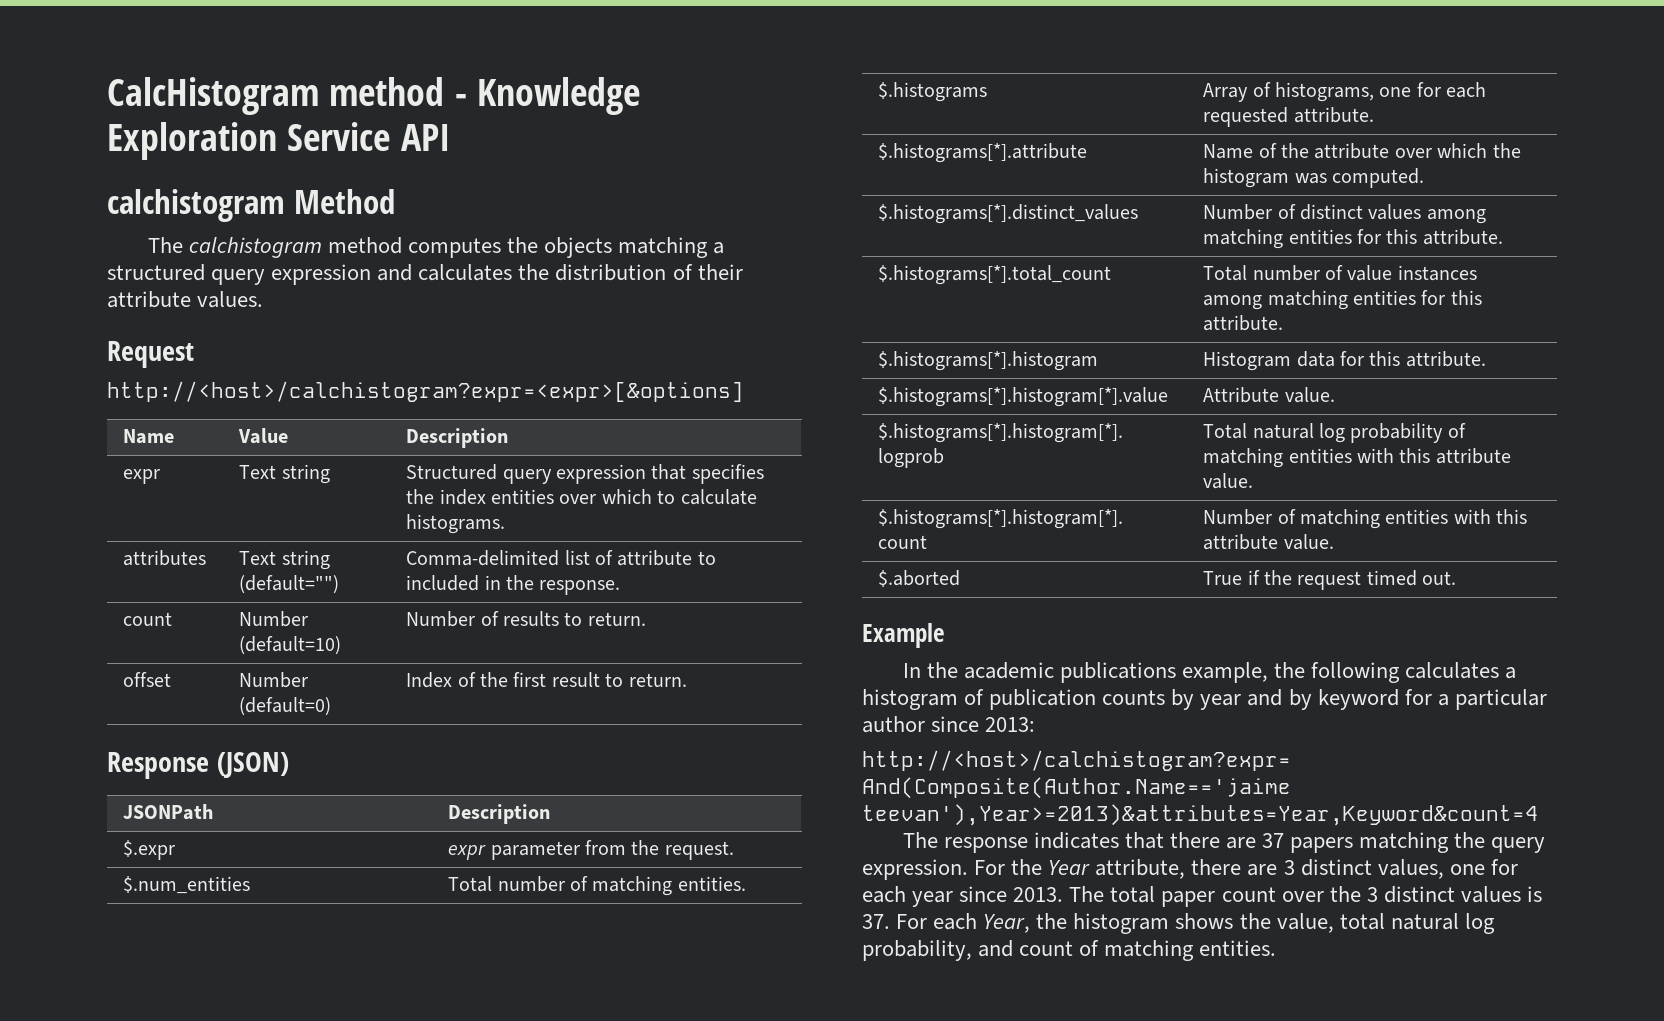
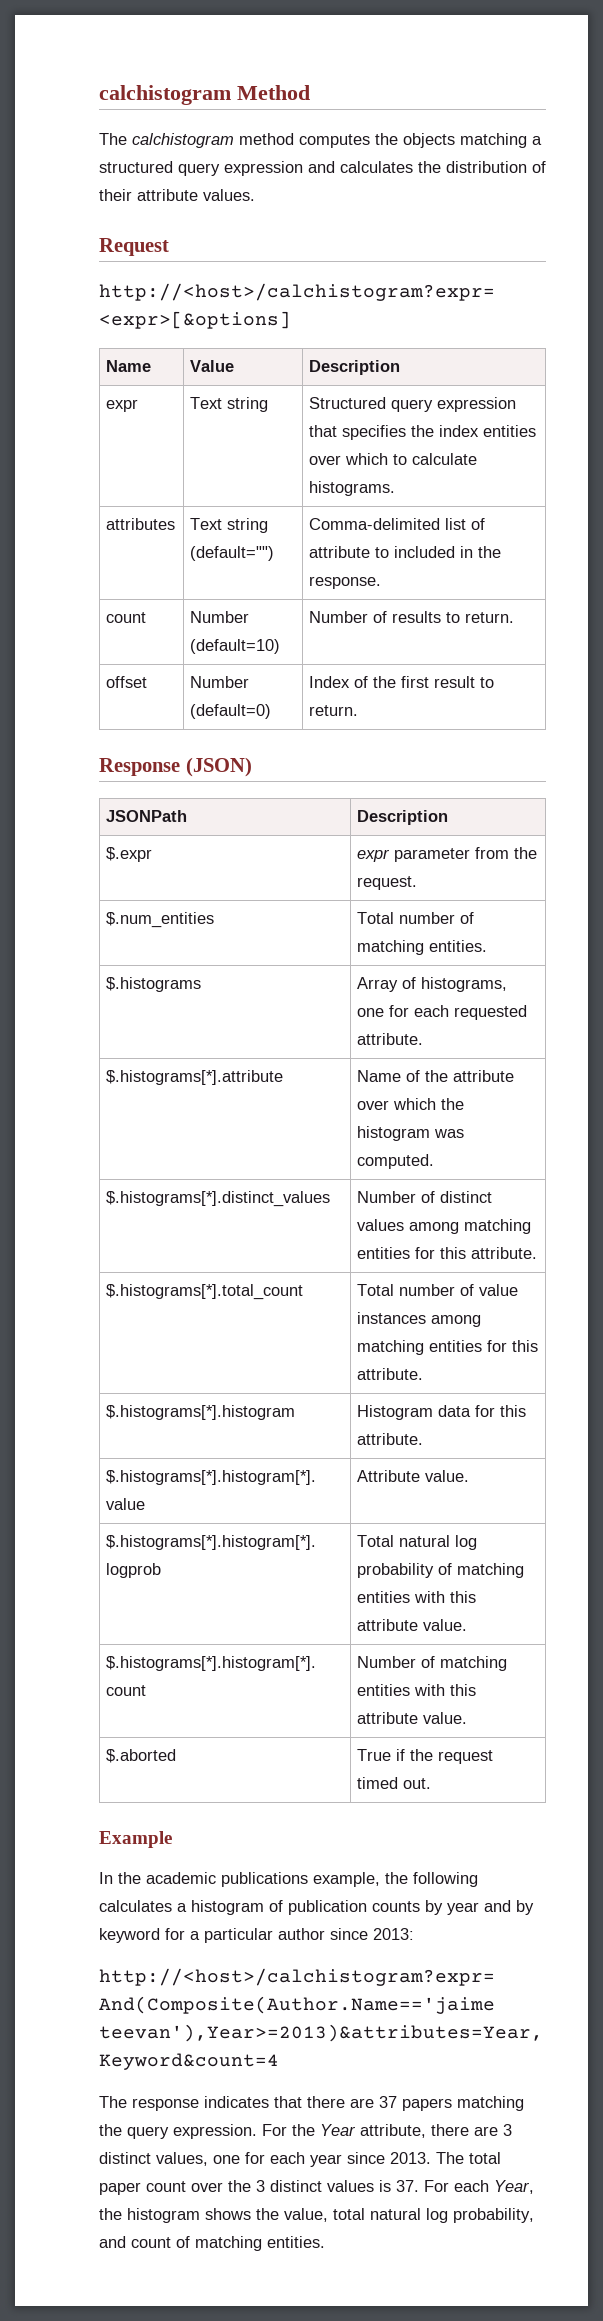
[107,77,640,115] [107,122,450,160] CalcHistogram method - Knowledge Exploration Service API // -> (99, 95) none

